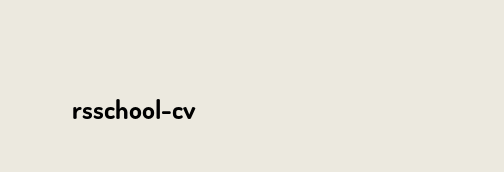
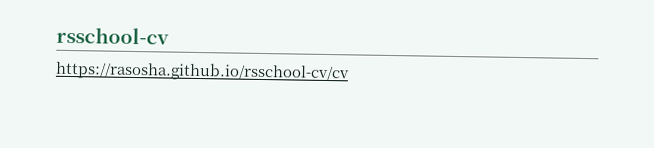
(196, 109) none -> [55,60,350,83] // https://rasosha.github.io/rsschool-cv/cv

